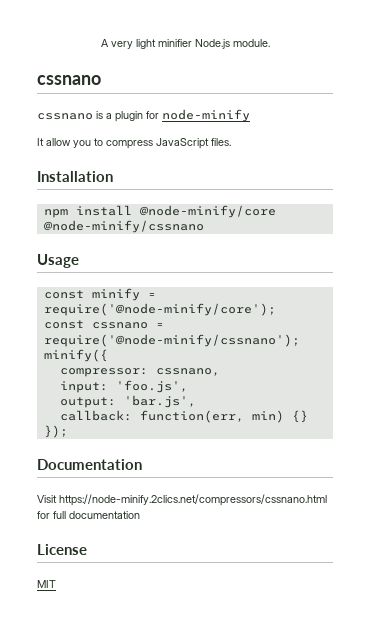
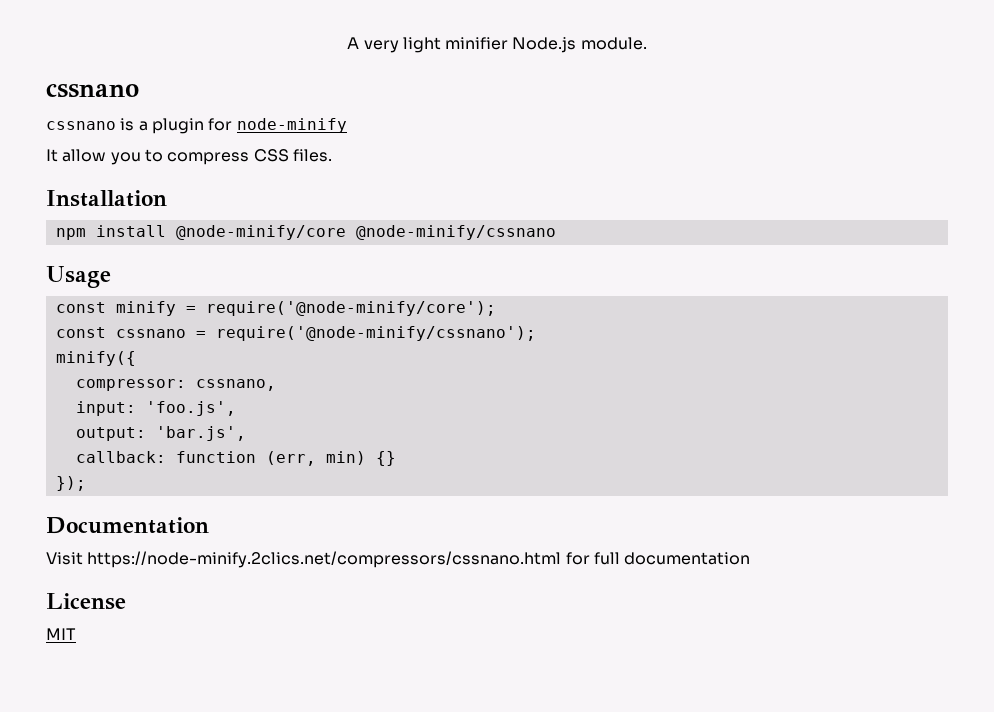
[156,138,209,149] JavaScript -> [253,149,289,162] CSS
[139,410,244,423] function(err, -> [175,451,316,466] function (err,

